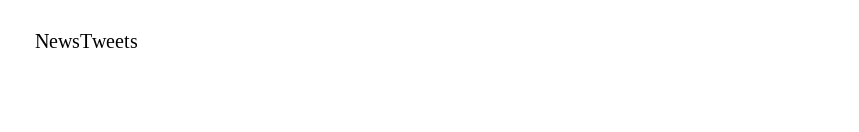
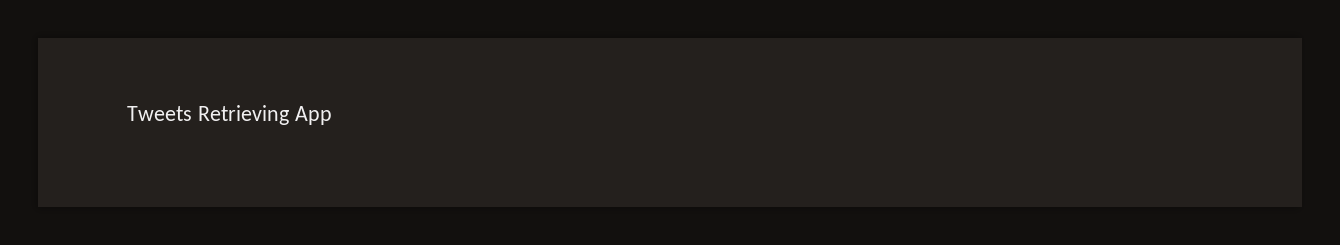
[35,34,138,48] NewsTweets -> [127,105,332,125] Tweets Retrieving App

